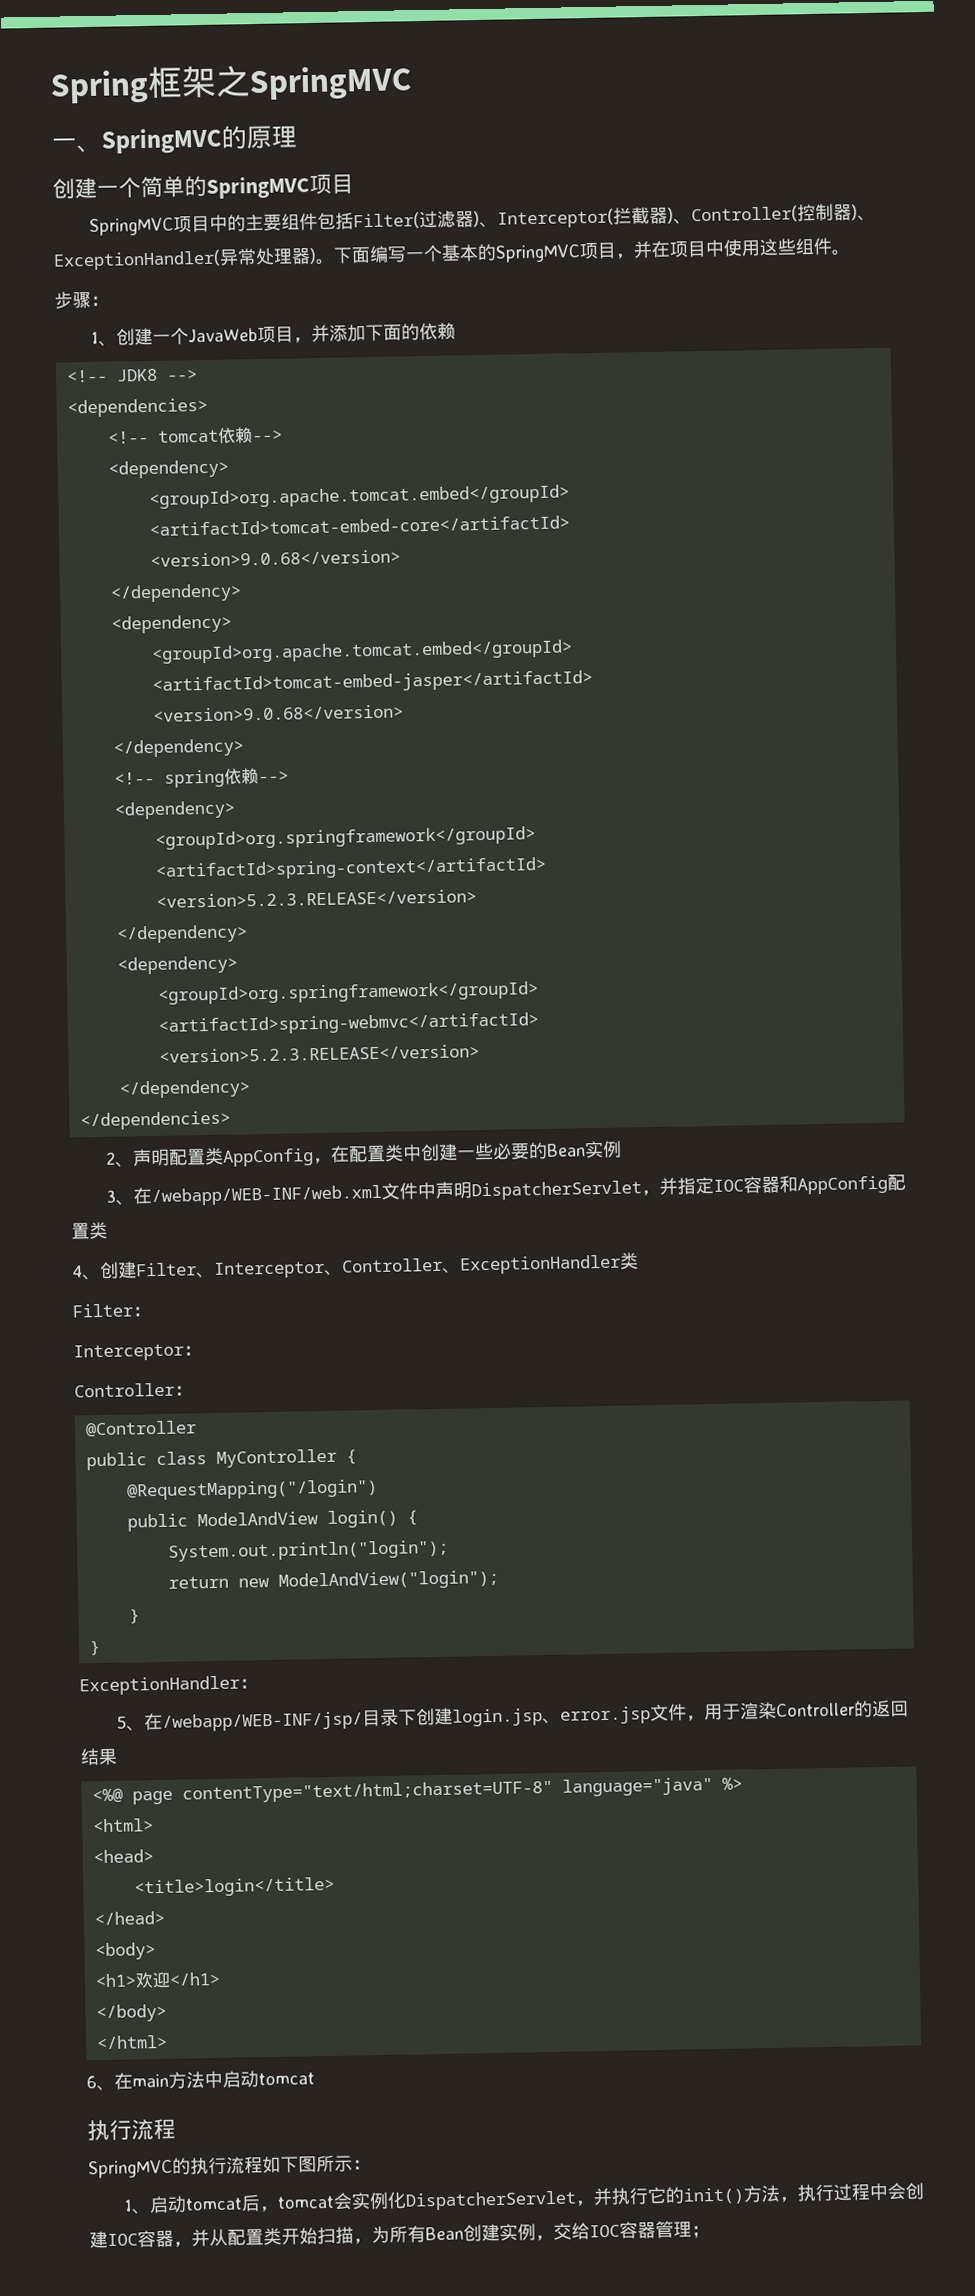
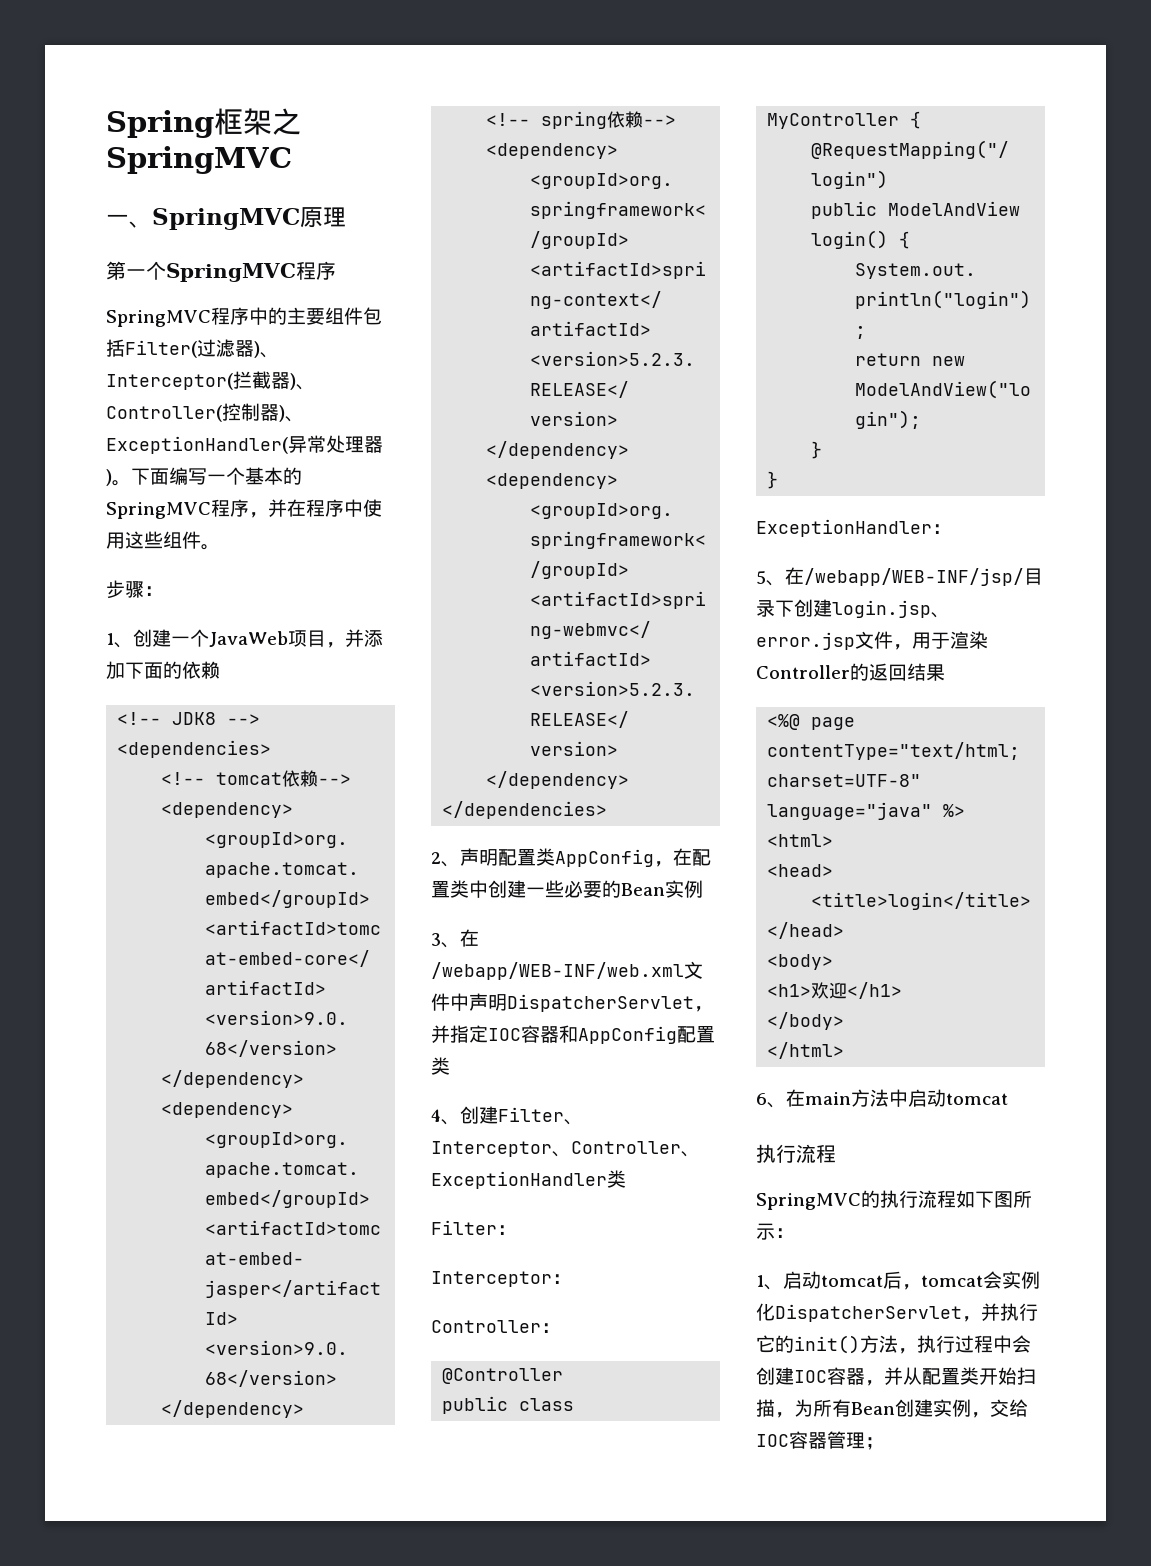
[221,125,248,150] 的 -> (300, 219) none
[52,173,354,199] [88,215,210,237] 创建一个简单的SpringMVC项目 // SpringMVC项目 -> [106,261,336,282] [106,307,249,327] 第一个SpringMVC程序 // SpringMVC程序
[579,240,707,260] 项目，并在项目 -> [211,499,344,518] 程序，并在程序

